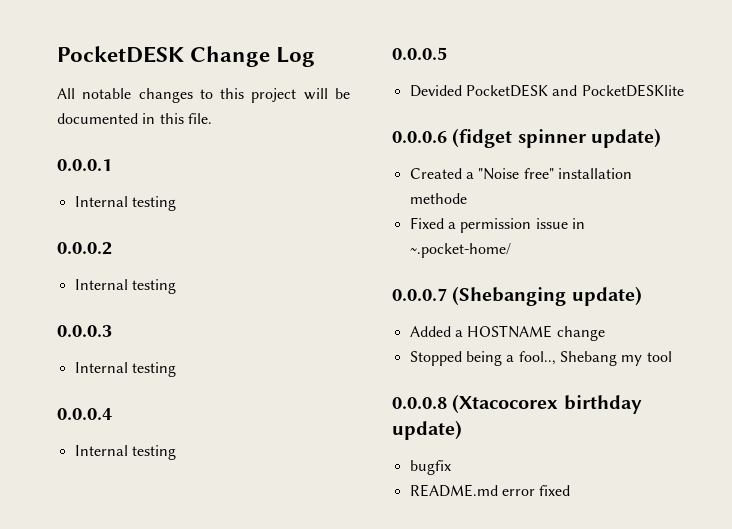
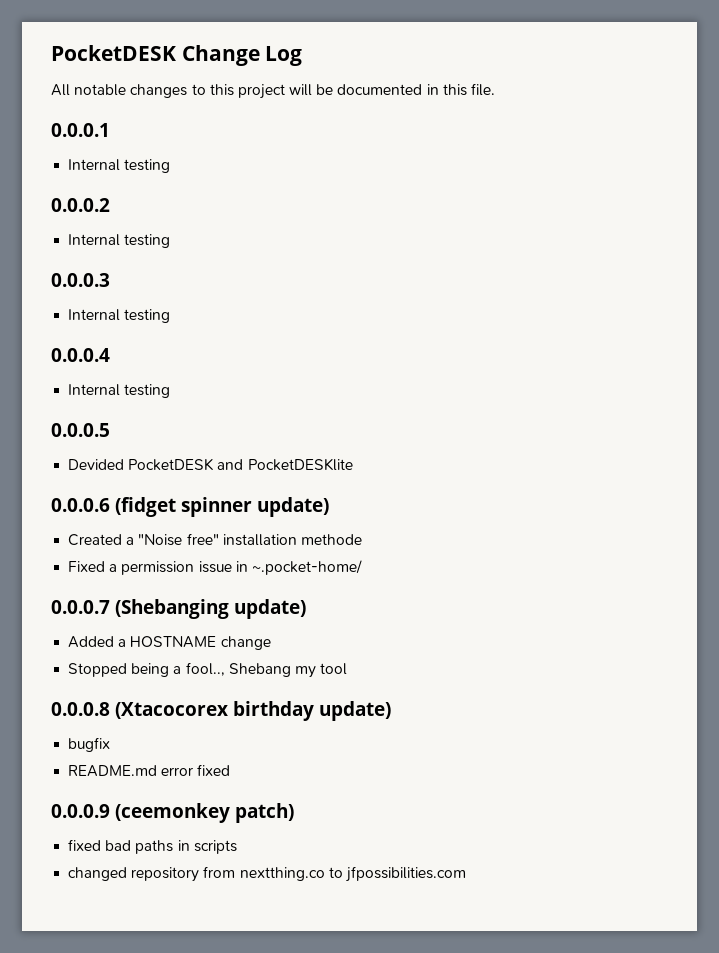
(571, 490) none -> [51,803,294,823] [68,839,237,854] [68,866,466,882] // 0.0.0.9 (ceemonkey patch) // fixed bad paths in scripts // changed repository from nextthing.co to jfpossibilities.com

